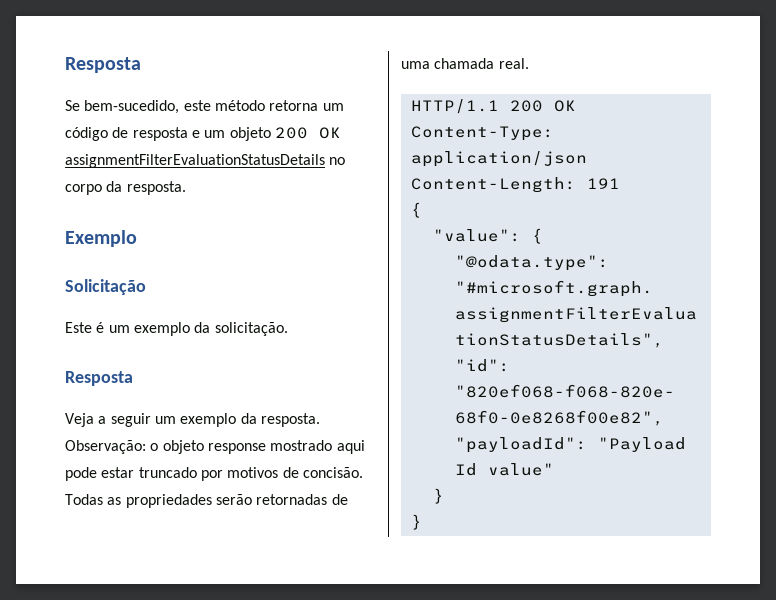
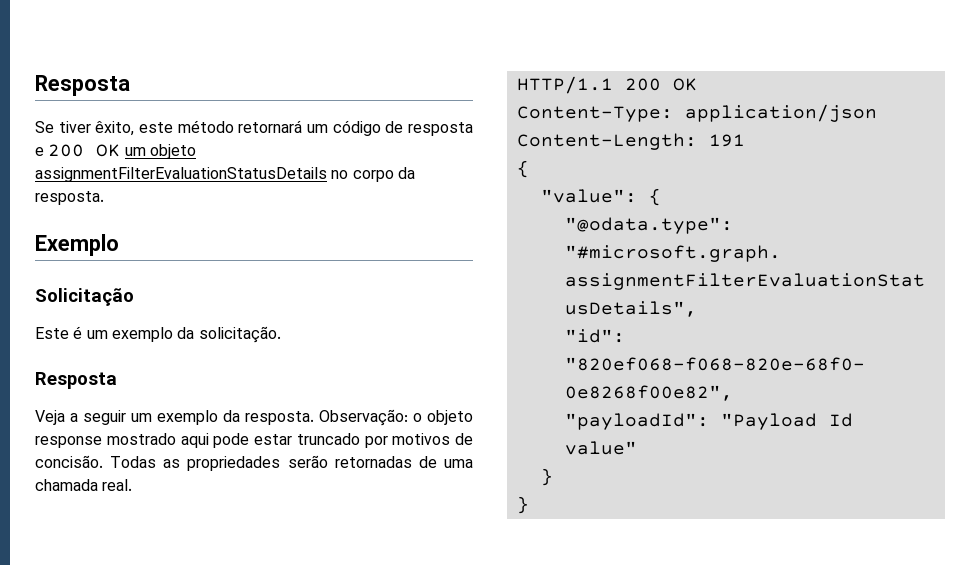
[84,100,180,114] bem-sucedido, -> [58,121,135,136] tiver êxito,
[269,100,319,111] retorna -> [238,120,303,133] retornará
[204,127,341,141] um objeto 200 OK -> [48,144,196,159] 200 OK um objeto

